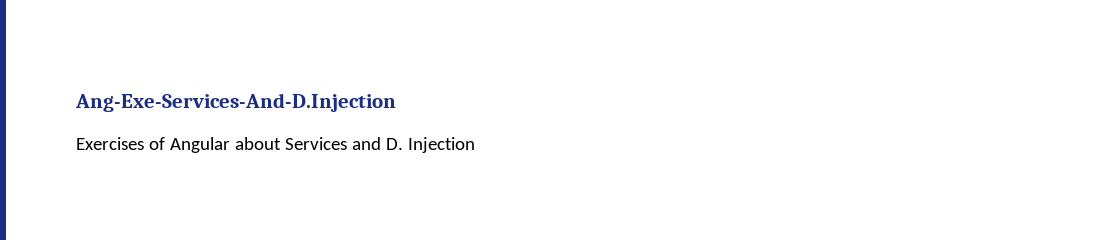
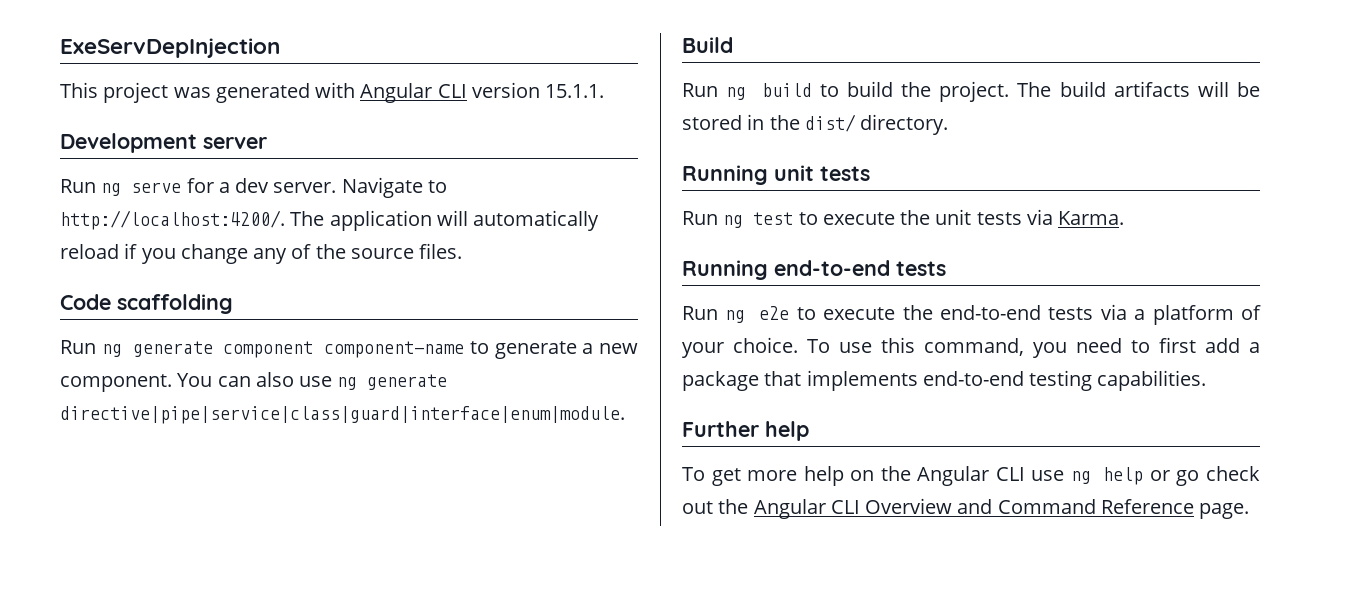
[75,93,396,112] [76,137,475,153] Ang-Exe-Services-And-D.Injection // Exercises of Angular about Services and D. Injection -> [60,38,280,58] [60,82,605,103] [60,133,267,153] [60,177,447,198] [60,210,600,231] [60,243,463,264] [60,294,233,314] [60,340,638,359] [60,372,448,392] [60,406,625,424] [682,37,733,53] [682,81,1260,102] [682,114,949,135] [682,165,870,185] [682,209,1125,228] [682,260,946,280] [682,304,1261,325] [682,337,1260,358] [682,370,1207,391] [682,421,809,441] [682,466,1260,486] [682,498,1250,519] ExeServDepInjection // This project was generated with Angular CLI version 15.1.1. // Development server // Run ng serve for a dev server. Navigate to http://localhost:4200/. The application will automatically reload if you change any of the source files. // Code scaffolding // Run ng generate component component-name to generate a new component. You can also use ng generate directive|pipe|service|class|guard|interface|enum|module. // Build // Run ng build to build the project. The build artifacts will be stored in the dist/ directory. // Running unit tests // Run ng test to execute the unit tests via Karma. // Running end-to-end tests // Run ng e2e to execute the end-to-end tests via a platform of your choice. To use this command, you need to first add a package that implements end-to-end testing capabilities. // Further help // To get more help on the Angular CLI use ng help or go check out the Angular CLI Overview and Command Reference page.

